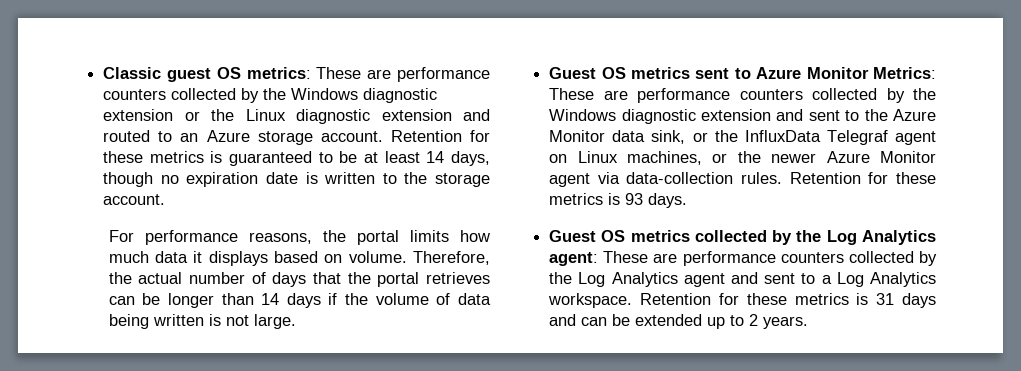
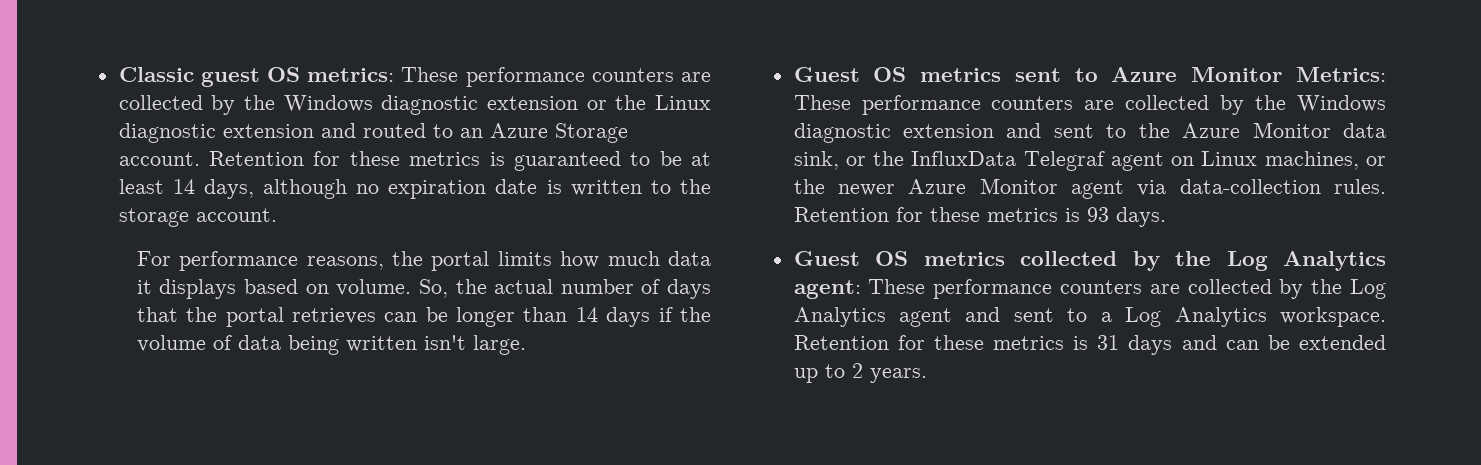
[367,67,490,82] [103,89,167,100] are performance counters -> [465,67,711,87] performance counters are
[257,131,313,145] storage -> [554,123,628,143] Storage
[103,172,154,187] though -> [263,179,348,199] although
[413,251,490,265] Therefore, -> [418,279,448,298] So,
[208,314,249,326] is not -> [423,335,466,350] isn't
[603,88,803,103] are performance counters -> [861,95,1115,115] performance counters are
[653,251,844,266] are performance counters -> [933,279,1180,299] performance counters are

